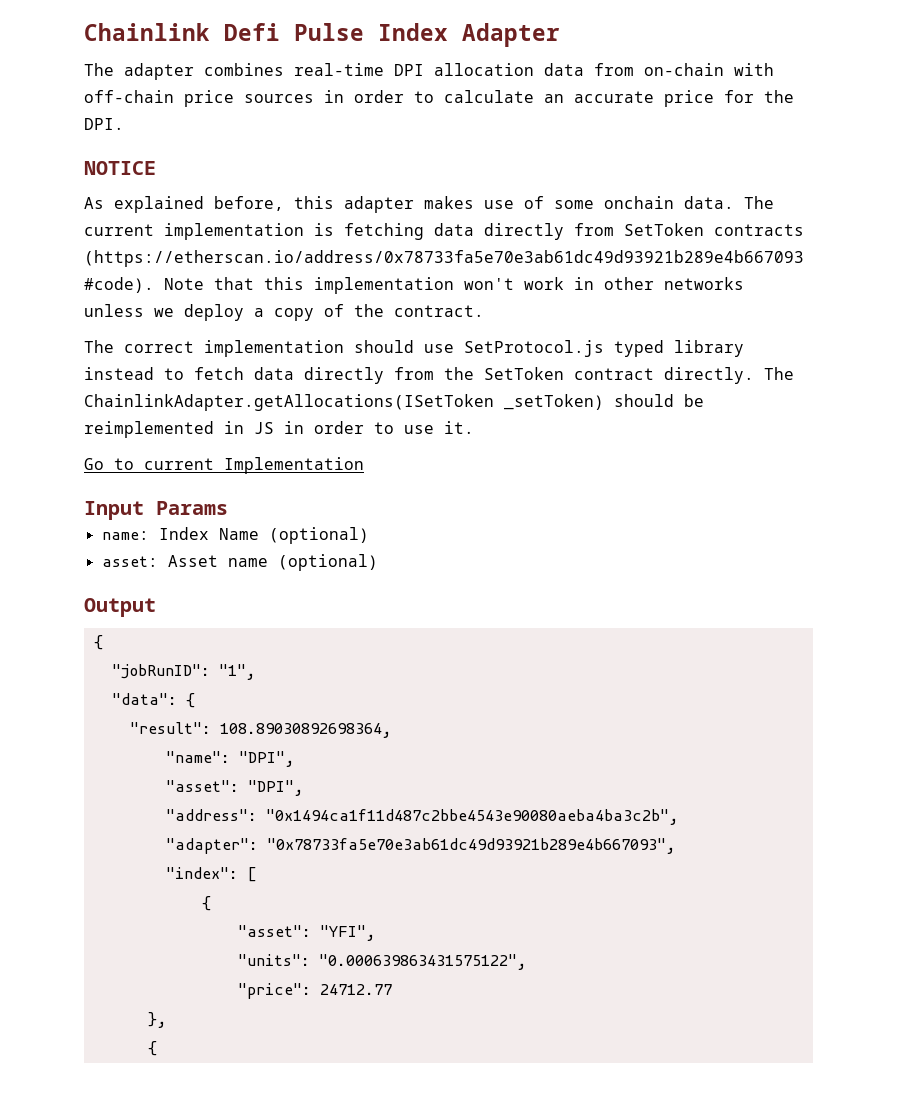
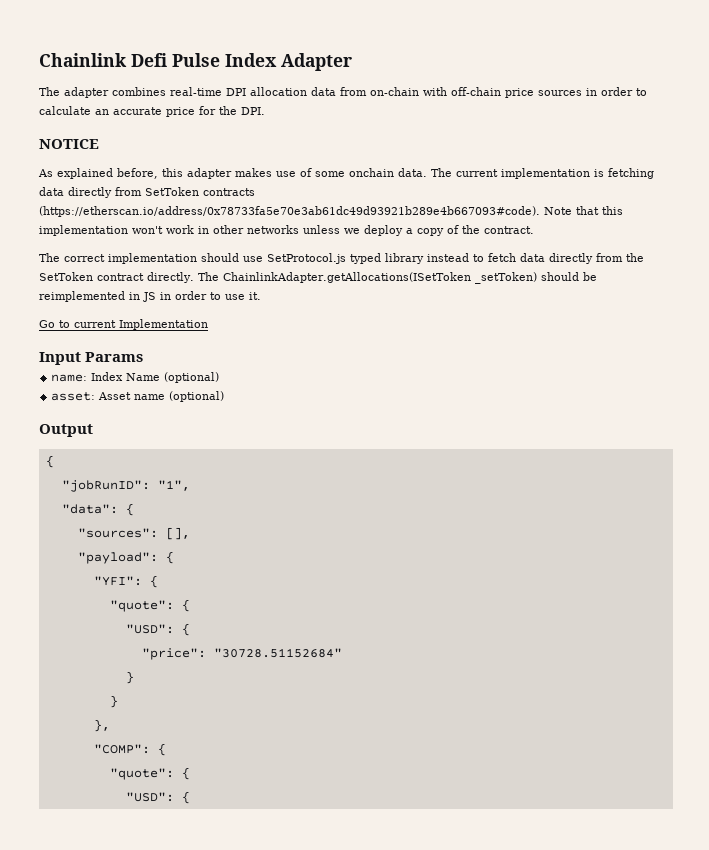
[129,722,392,738] [165,751,295,767] [165,780,304,796] [165,809,679,825] [165,838,676,854] [165,867,257,882] [201,896,211,911] [237,925,376,941] [237,954,527,970] [237,983,392,999] "result": 108.89030892698364, // "name": "DPI", // "asset": "DPI", // "address": "0x1494ca1f11d487c2bbe4543e90080aeba4ba3c2b", // "adapter": "0x78733fa5e70e3ab61dc49d93921b289e4b667093", // "index": [ // { // "asset": "YFI", // "units": "0.000639863431575122", // "price": 24712.77 -> [77,527,190,540] [77,551,174,564] [93,575,158,588] [109,599,190,612] [125,623,190,636] [141,648,342,660] [125,671,134,684] [109,695,118,708] "sources": [], // "payload": { // "YFI": { // "quote": { // "USD": { // "price": "30728.51152684" // } // }
[147,1041,157,1056] { -> [93,743,166,756] [109,767,190,780] [125,791,190,804] "COMP": { // "quote": { // "USD": {

